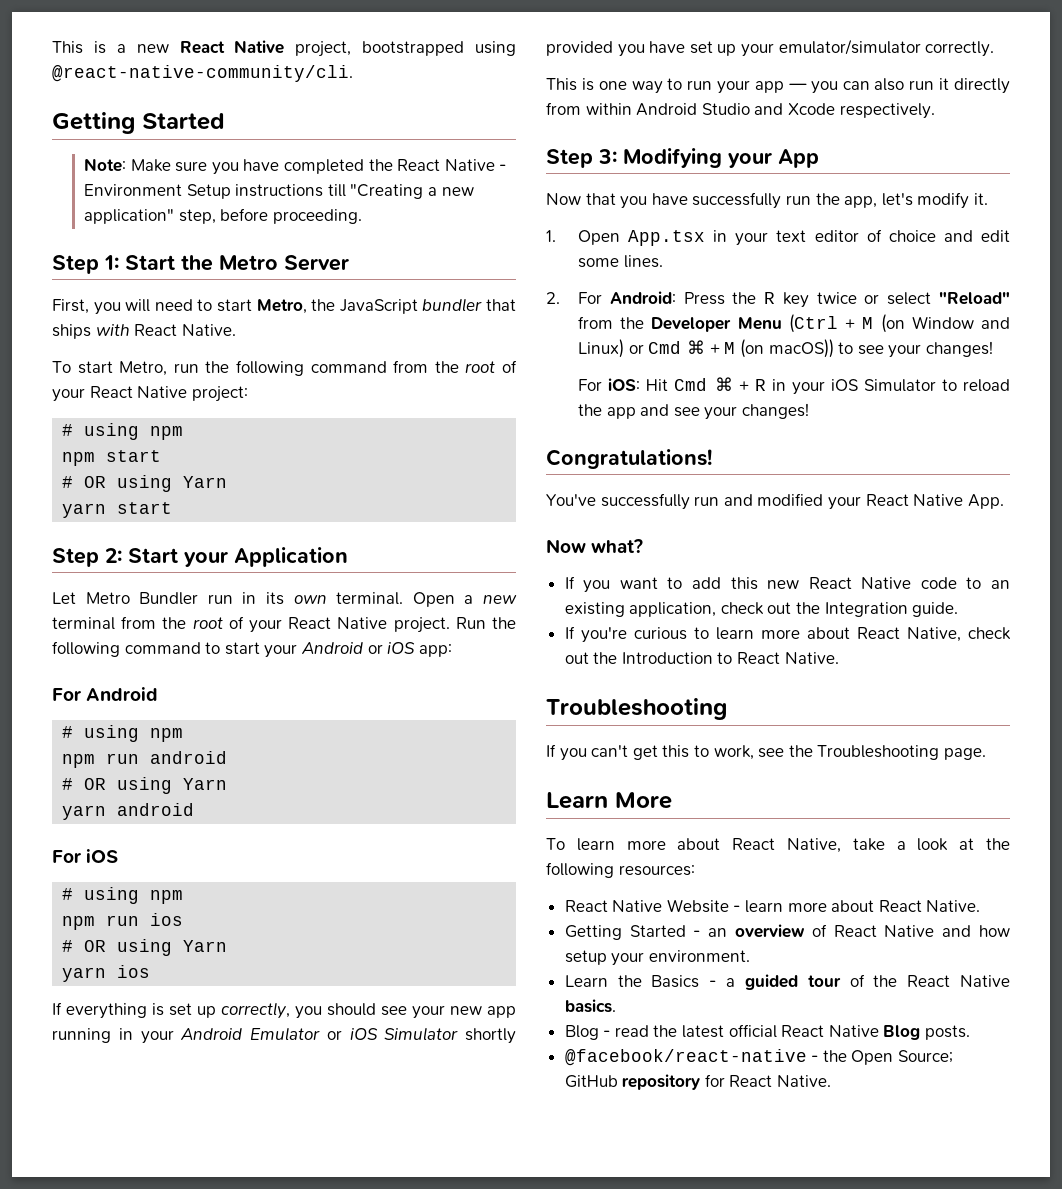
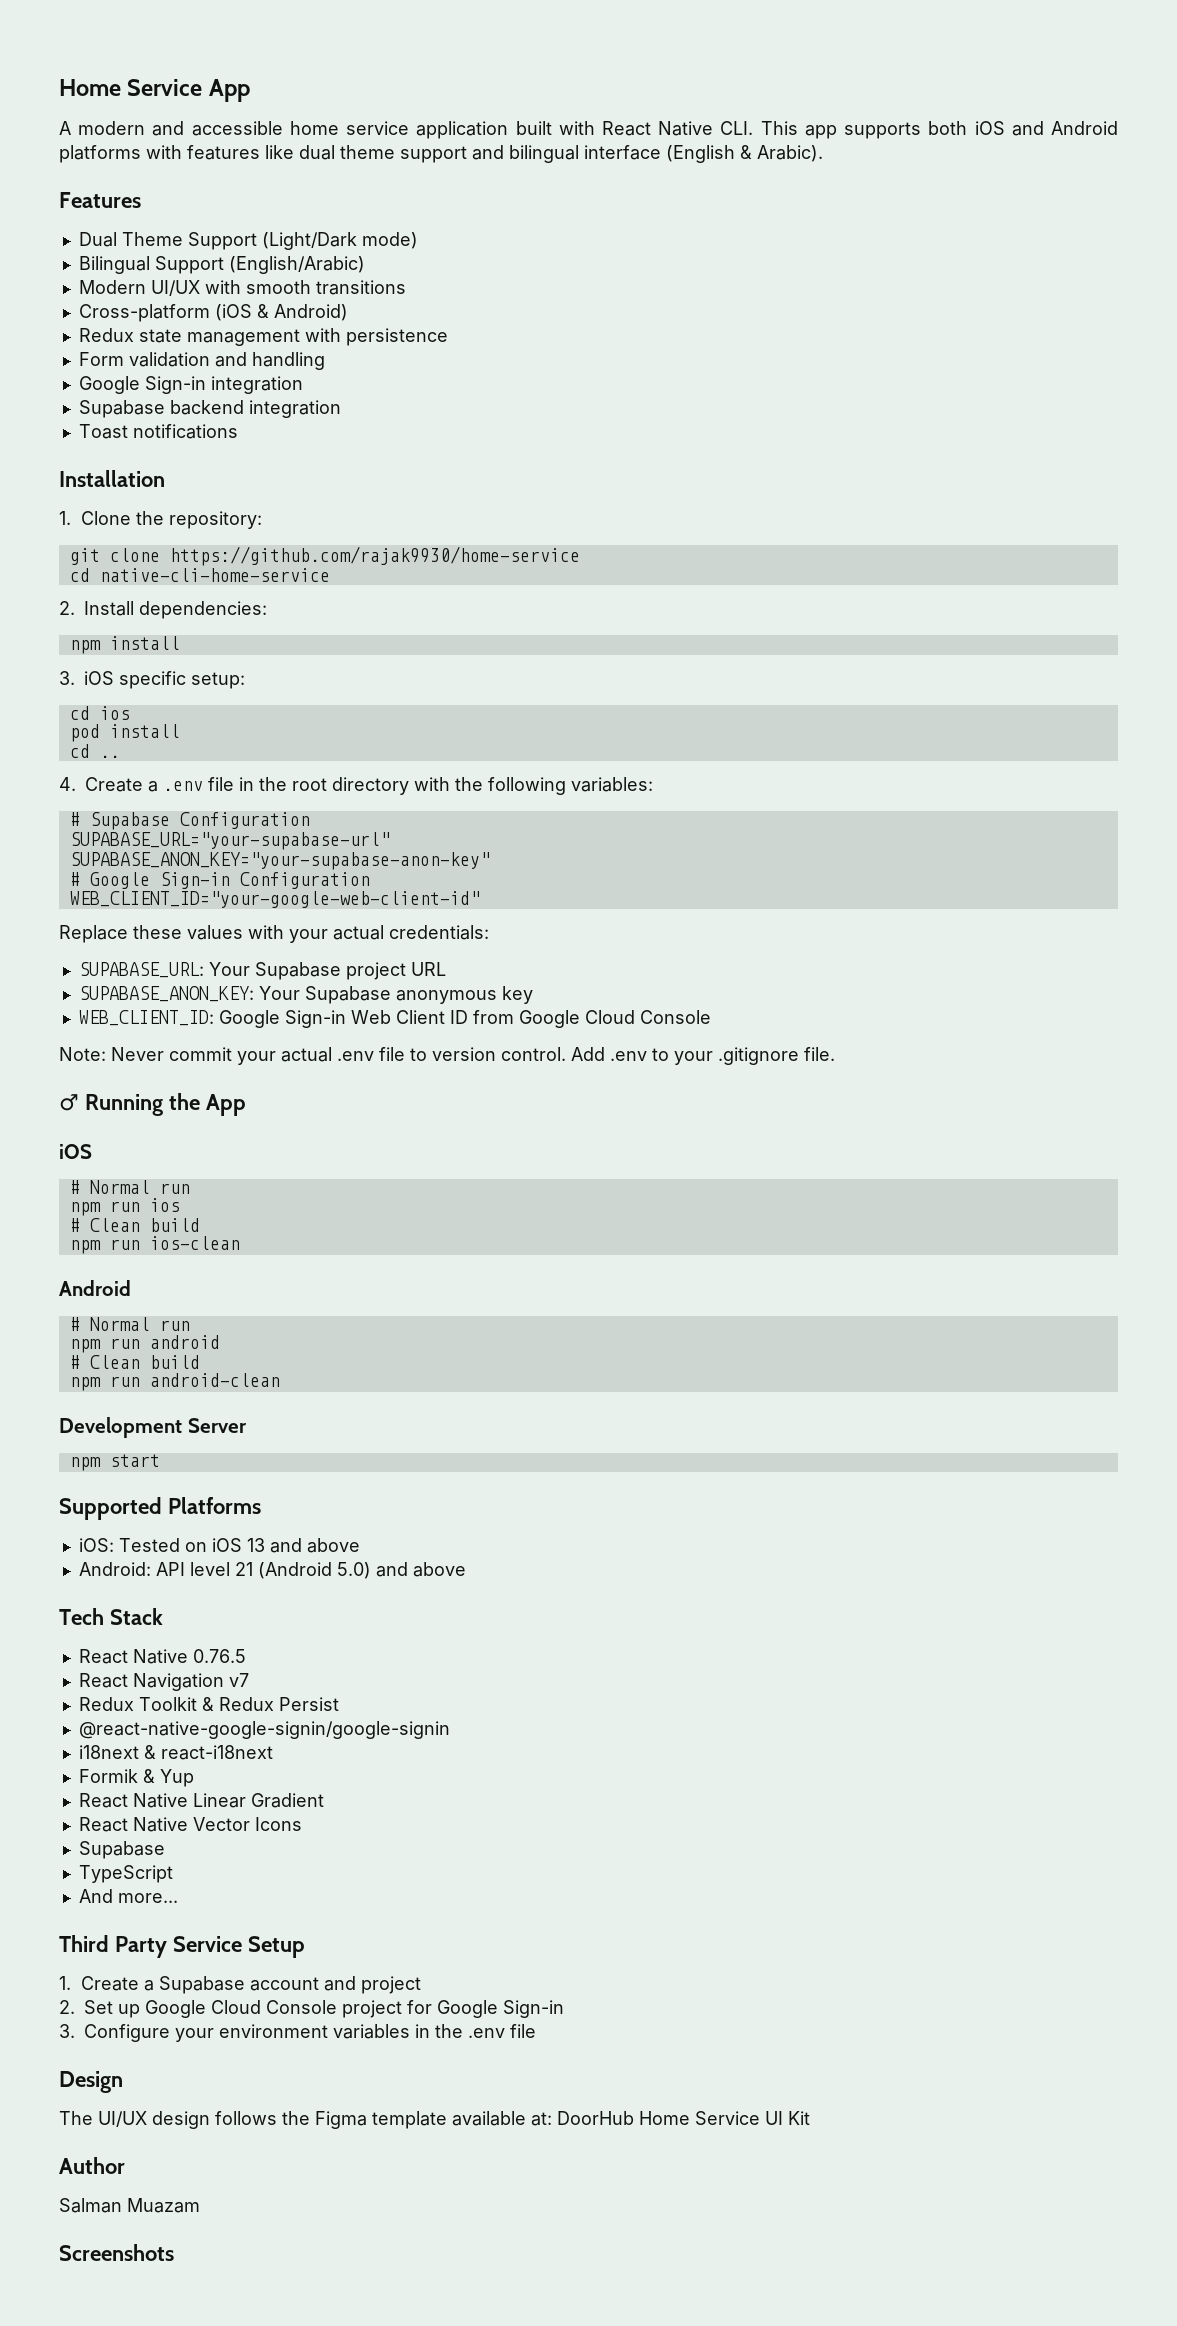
[52,40,516,57] [52,65,353,82] [52,112,225,134] [84,158,507,175] [84,184,474,199] [84,208,362,224] [52,255,349,274] [52,298,516,315] [52,324,236,339] [52,360,517,376] [52,386,248,402] [62,423,184,440] [62,450,162,466] [62,475,228,492] [62,502,173,518] [52,547,348,567] [52,592,517,607] [52,616,516,633] [52,641,452,658] [52,688,81,701] This is a new React Native project, bootstrapped using @react-native-community/cli. // Getting Started // Note: Make sure you have completed the React Native - Environment Setup instructions till "Creating a new application" step, before proceeding. // Step 1: Start the Metro Server // First, you will need to start Metro, the JavaScript bundler that ships with React Native. // To start Metro, run the following command from the root of your React Native project: // # using npm // npm start // # OR using Yarn // yarn start // Step 2: Start your Application // Let Metro Bundler run in its own terminal. Open a new terminal from the root of your React Native project. Run the following command to start your Android or iOS app: // For -> [59,79,250,102] [59,121,1118,139] [59,145,823,163] [59,192,141,208] [78,232,418,250] [78,256,365,274] [78,280,406,296] [78,304,348,322] [78,328,448,346] [78,352,325,370] [78,376,303,394] [78,400,341,418] [78,424,238,439] [59,470,165,487] [59,511,263,529] [69,546,580,566] [69,568,330,582] [59,601,267,619] [69,636,180,654] [59,671,245,689] [69,706,130,720] [69,724,180,742] [69,744,120,758] [59,777,653,795] [69,812,310,830] [69,832,390,850] [69,852,490,870] [69,872,370,889] [69,891,480,908] [59,925,489,943] [78,962,446,980] [78,986,533,1004] [78,1010,711,1028] [59,1047,835,1065] [59,1093,246,1116] [59,1144,92,1159] [69,1180,190,1194] [69,1198,180,1216] [69,1218,200,1232] [69,1236,240,1254] Home Service App // A modern and accessible home service application built with React Native CLI. This app supports both iOS and Android platforms with features like dual theme support and bilingual interface (English & Arabic). // Features // Dual Theme Support (Light/Dark mode) // Bilingual Support (English/Arabic) // Modern UI/UX with smooth transitions // Cross-platform (iOS & Android) // Redux state management with persistence // Form validation and handling // Google Sign-in integration // Supabase backend integration // Toast notifications // Installation // 1. Clone the repository: // git clone https://github.com/rajak9930/home-service // cd native-cli-home-service // 2. Install dependencies: // npm install // 3. iOS specific setup: // cd ios // pod install // cd .. // 4. Create a .env file in the root directory with the following variables: // # Supabase Configuration // SUPABASE_URL="your-supabase-url" // SUPABASE_ANON_KEY="your-supabase-anon-key" // # Google Sign-in Configuration // WEB_CLIENT_ID="your-google-web-client-id" // Replace these values with your actual credentials: // SUPABASE_URL: Your Supabase project URL // SUPABASE_ANON_KEY: Your Supabase anonymous key // WEB_CLIENT_ID: Google Sign-in Web Client ID from Google Cloud Console // Note: Never commit your actual .env file to version control. Add .env to your .gitignore file. // ♂ Running the App // iOS // # Normal run // npm run ios // # Clean build // npm run ios-clean //
[84,725,184,742] using npm -> [89,1317,190,1331] Normal run
[84,777,228,794] [62,803,195,820] [52,849,119,863] [62,887,184,904] [62,913,184,930] [62,939,228,956] [62,965,151,982] [52,1002,516,1019] [52,1027,516,1044] [546,39,995,57] [546,78,1010,94] [546,102,935,119] [546,148,819,168] [546,192,988,209] [546,229,1010,246] [578,255,663,268] [546,291,1010,308] [578,314,1010,333] [578,339,993,358] [578,377,1010,395] [578,403,809,420] [546,449,712,469] [546,493,1004,510] [546,539,644,553] [564,576,1010,593] [564,602,959,617] [564,626,1011,643] [564,652,839,664] [546,698,727,720] [546,744,986,761] [546,792,672,809] [546,838,1010,853] [546,862,695,878] [564,899,981,913] [564,924,1011,940] [564,950,750,966] [564,974,1010,990] [564,999,616,1013] [564,1024,971,1040] [564,1049,954,1066] [564,1074,832,1090] OR using Yarn // yarn android // For iOS // # using npm // npm run ios // # OR using Yarn // yarn ios // If everything is set up correctly, you should see your new app running in your Android Emulator or iOS Simulator shortly provided you have set up your emulator/simulator correctly. // This is one way to run your app — you can also run it directly from within Android Studio and Xcode respectively. // Step 3: Modifying your App // Now that you have successfully run the app, let's modify it. // 1. Open App.tsx in your text editor of choice and edit some lines. // 2. For Android: Press the R key twice or select "Reload" from the Developer Menu (Ctrl + M (on Window and Linux) or Cmd ⌘ + M (on macOS)) to see your changes! // For iOS: Hit Cmd ⌘ + R in your iOS Simulator to reload the app and see your changes! // Congratulations! // You've successfully run and modified your React Native App. // Now what? // If you want to add this new React Native code to an existing application, check out the Integration guide. // If you're curious to learn more about React Native, check out the Introduction to React Native. // Troubleshooting // If you can't get this to work, see the Troubleshooting page. // Learn More // To learn more about React Native, take a look at the following resources: // React Native Website - learn more about React Native. // Getting Started - an overview of React Native and how setup your environment. // Learn the Basics - a guided tour of the React Native basics. // Blog - read the latest official React Native Blog posts. // @facebook/react-native - the Open Source; GitHub repository for React Native. -> [89,1355,200,1369] [69,1373,280,1391] [59,1417,247,1438] [69,1454,160,1471] [59,1497,261,1520] [78,1538,360,1553] [78,1562,466,1579] [59,1608,163,1625] [78,1649,246,1664] [78,1673,249,1691] [78,1697,339,1711] [78,1721,450,1739] [78,1745,273,1760] [78,1769,194,1787] [78,1793,324,1808] [78,1817,302,1832] [78,1841,165,1859] [78,1865,173,1883] [78,1889,178,1903] [59,1935,305,1958] [59,1976,422,1994] [59,2000,564,2018] [59,2024,536,2042] [59,2071,123,2093] [59,2111,810,2129] [59,2157,125,2174] [59,2198,200,2213] [59,2244,174,2261] Clean build // npm run android-clean // Development Server // npm start // Supported Platforms // iOS: Tested on iOS 13 and above // Android: API level 21 (Android 5.0) and above // Tech Stack // React Native 0.76.5 // React Navigation v7 // Redux Toolkit & Redux Persist // @react-native-google-signin/google-signin // i18next & react-i18next // Formik & Yup // React Native Linear Gradient // React Native Vector Icons // Supabase // TypeScript // And more... // Third Party Service Setup // 1. Create a Supabase account and project // 2. Set up Google Cloud Console project for Google Sign-in // 3. Configure your environment variables in the .env file // Design // The UI/UX design follows the Figma template available at: DoorHub Home Service UI Kit // Author // Salman Muazam // Screenshots

